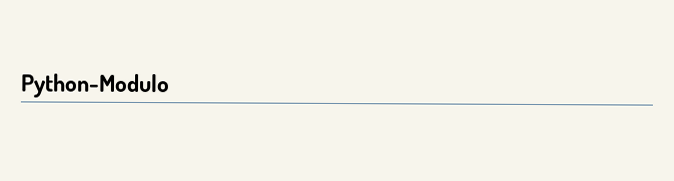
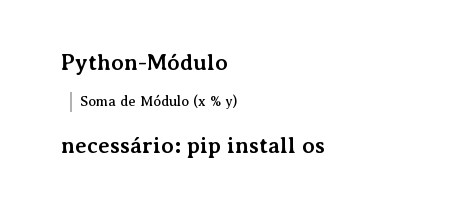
[20,73,170,99] Python-Modulo -> [61,53,228,75] [79,94,237,109] [61,137,325,158] Python-Módulo // Soma de Módulo (x % y) // necessário: pip install os

